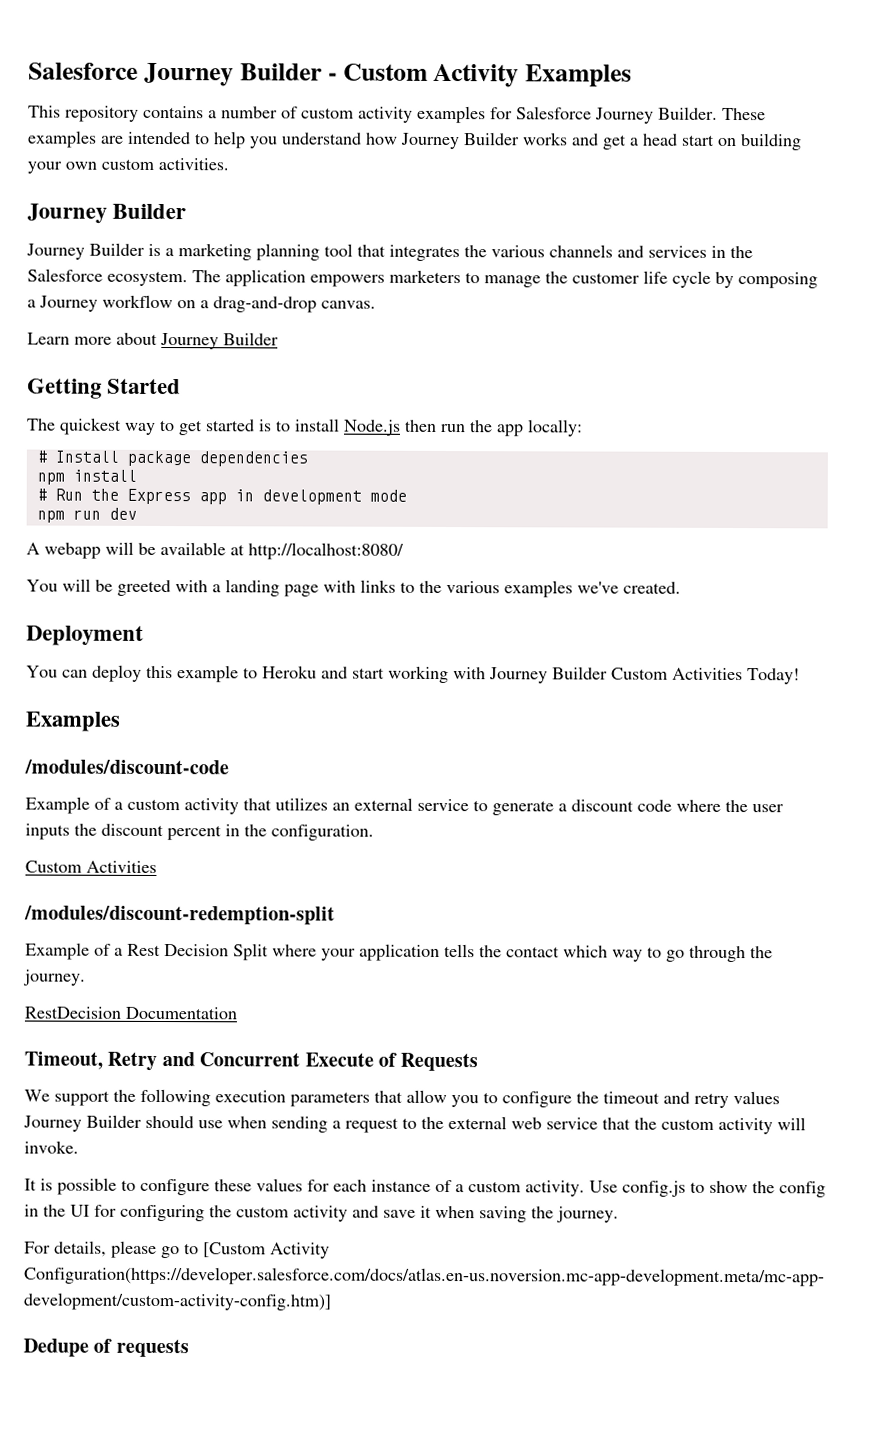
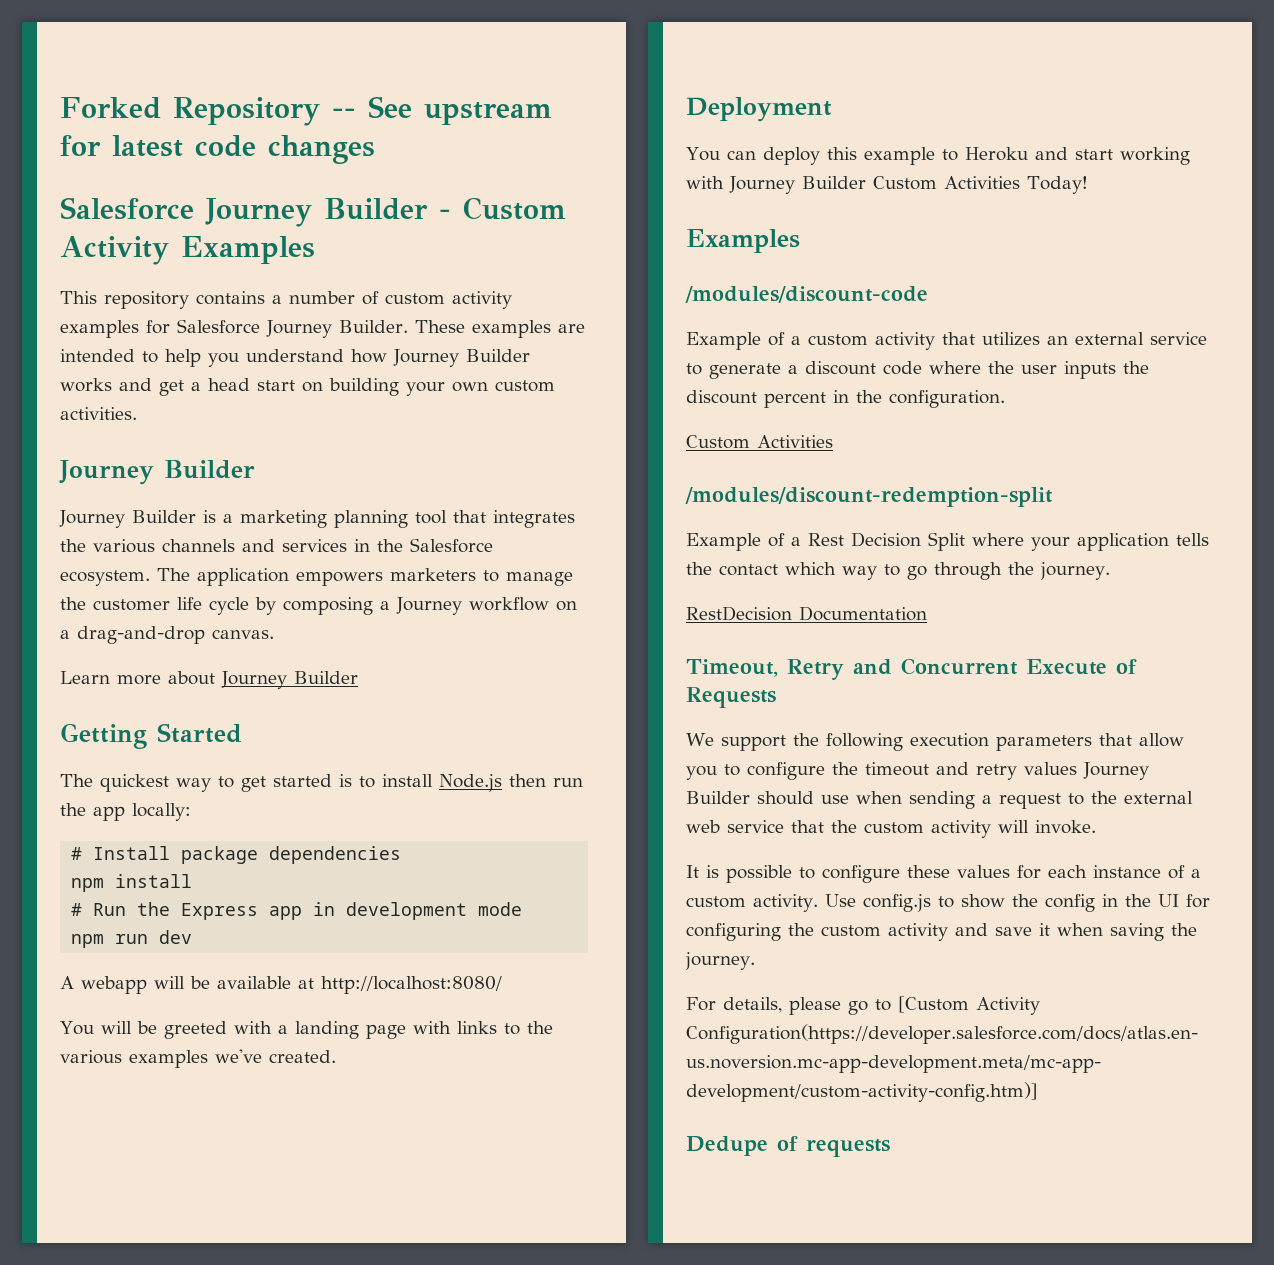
(28, 71) none -> [60,96,552,126] [60,135,375,164] Forked Repository -- See upstream for latest code changes //

